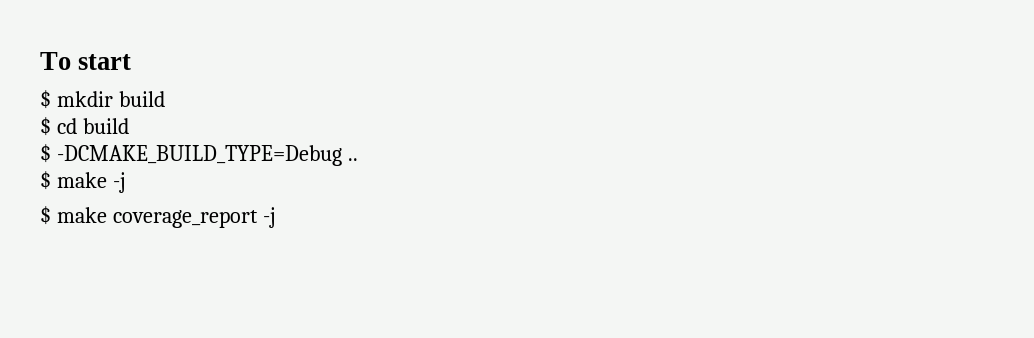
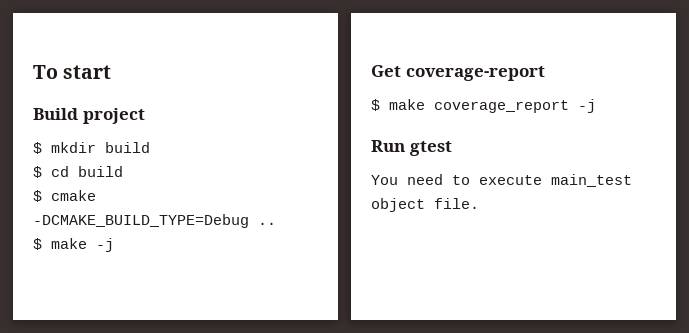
(132, 62) none -> [33,108,145,124] // Build project
(51, 153) none -> [51,190,96,201] cmake
(126, 182) none -> [371,65,545,81] // Get coverage-report
(276, 217) none -> [371,140,452,156] [371,174,632,187] [371,198,479,212] // Run gtest // You need to execute main_test object file.

